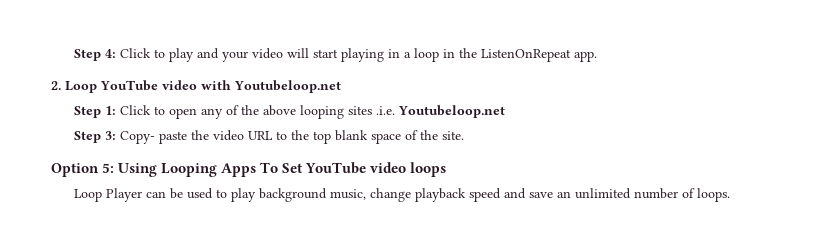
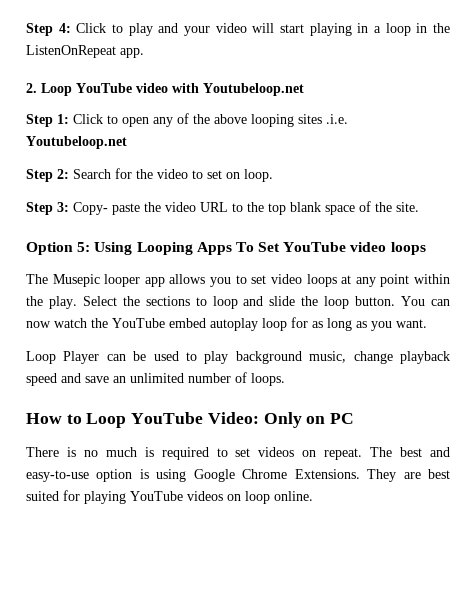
(506, 111) none -> [26,168,273,182] // Step 2: Search for the video to set on loop.
(447, 169) none -> [26,274,451,287] [26,296,450,309] [26,317,427,331] // The Musepic looper app allows you to set video loops at any point within the play. Select the sections to loop and slide the loop button. You can now watch the YouTube embed autoplay loop for as long as you want.
(731, 195) none -> [26,412,355,428] [26,447,450,460] [26,469,451,482] [26,490,313,504] // How to Loop YouTube Video: Only on PC // There is no much is required to set videos on repeat. The best and easy-to-use option is using Google Chrome Extensions. They are best suited for playing YouTube videos on loop online.

